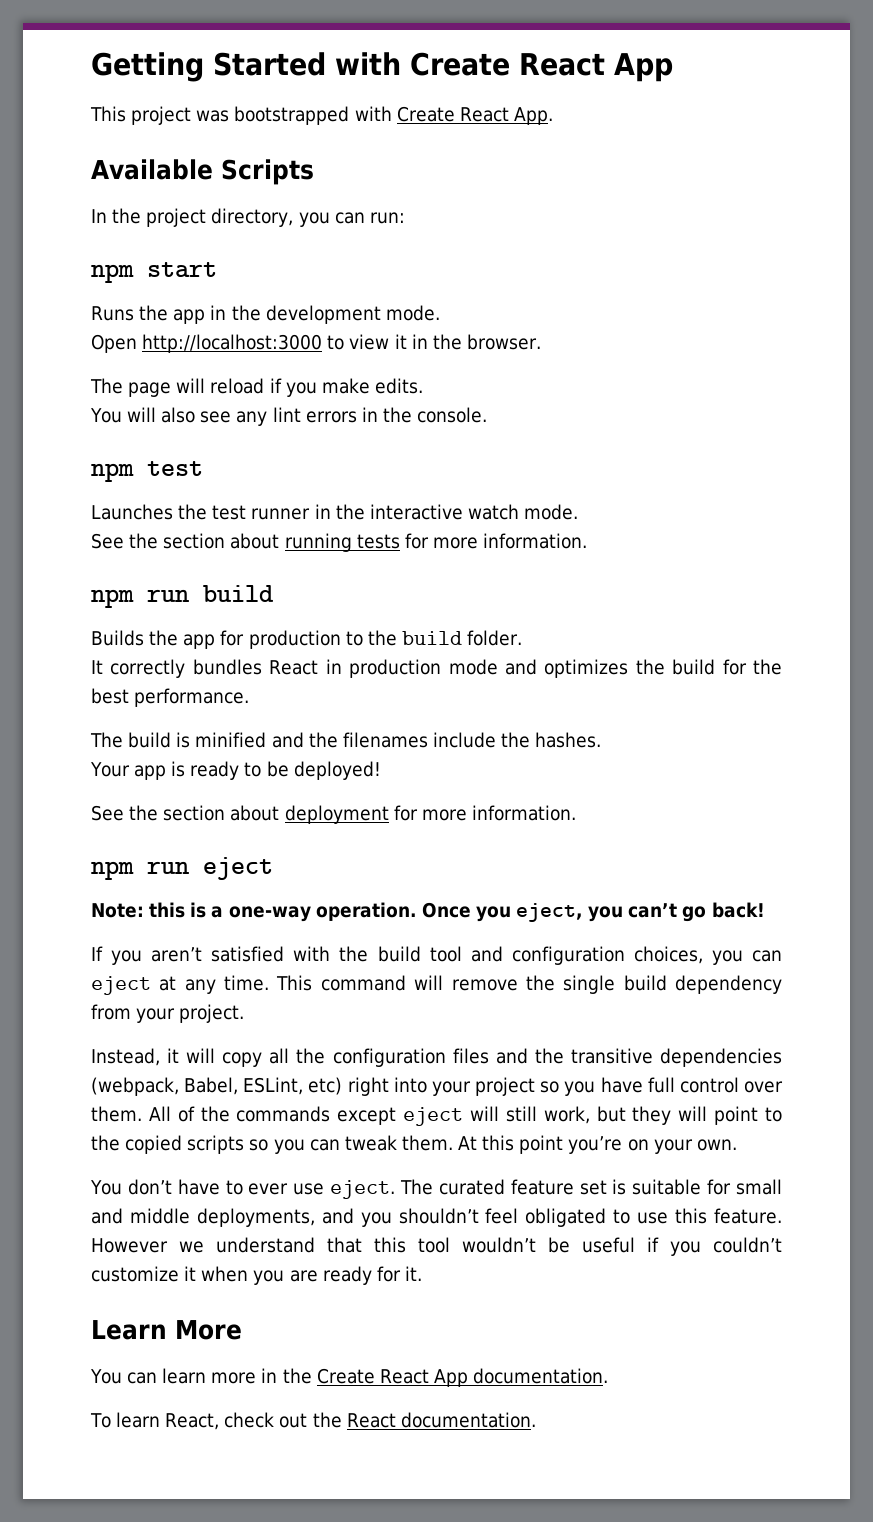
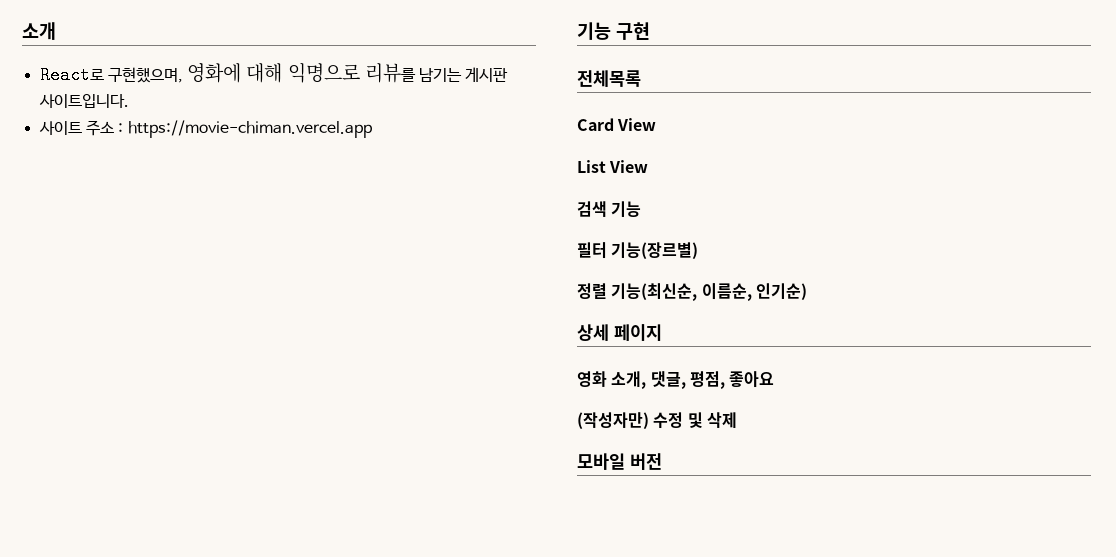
[91,52,673,82] [90,106,553,125] [91,159,314,185] [91,208,405,227] [91,262,217,283] [91,305,440,324] [91,334,541,353] [90,378,423,397] [90,407,488,426] [91,461,203,482] [91,504,579,520] [91,533,588,552] [91,585,274,608] [91,630,523,649] [91,659,782,678] [91,688,250,707] [90,732,602,748] [90,761,381,780] [91,805,576,824] [91,857,273,880] [91,902,765,922] [91,946,782,965] [91,975,782,995] [91,1004,245,1023] [91,1048,782,1067] [91,1077,783,1096] [91,1106,782,1126] [91,1135,737,1154] [90,1179,782,1199] [91,1208,782,1227] [91,1237,782,1256] [91,1266,422,1285] [91,1320,242,1340] [90,1368,609,1387] [90,1412,536,1430] Getting Started with Create React App // This project was bootstrapped with Create React App. // Available Scripts // In the project directory, you can run: // npm start // Runs the app in the development mode. // Open http://localhost:3000 to view it in the browser. // The page will reload if you make edits. // You will also see any lint errors in the console. // npm test // Launches the test runner in the interactive watch mode. // See the section about running tests for more information. // npm run build // Builds the app for production to the build folder. // It correctly bundles React in production mode and optimizes the build for the best performance. // The build is minified and the filenames include the hashes. // Your app is ready to be deployed! // See the section about deployment for more information. // npm run eject // Note: this is a one-way operation. Once you eject, you can’t go back! // If you aren’t satisfied with the build tool and configuration choices, you can eject at any time. This command will remove the single build dependency from your project. // Instead, it will copy all the configuration files and the transitive dependencies (webpack, Babel, ESLint, etc) right into your project so you have full control over them. All of the commands except eject will still work, but they will point to the copied scripts so you can tweak them. At this point you’re on your own. // You don’t have to ever use eject. The curated feature set is suitable for small and middle deployments, and you shouldn’t feel obligated to use this feature. However we understand that this tool wouldn’t be useful if you couldn’t customize it when you are ready for it. // Learn More // You can learn more in the Create React App documentation. // To learn React, check out the React documentation. -> [22,22,56,40] [39,62,509,84] [38,94,129,108] [38,120,372,138] [577,22,650,40] [577,70,641,87] [577,118,657,131] [577,160,649,173] [577,201,642,217] [577,242,699,259] [577,283,807,301] [577,324,662,341] [577,371,775,389] [577,412,737,429] [577,453,662,470] 소개 // React로 구현했으며, 영화에 대해 익명으로 리뷰를 남기는 게시판 사이트입니다. // 사이트 주소 : https://movie-chiman.vercel.app // 기능 구현 // 전체목록 // Card View // List View // 검색 기능 // 필터 기능(장르별) // 정렬 기능(최신순, 이름순, 인기순) // 상세 페이지 // 영화 소개, 댓글, 평점, 좋아요 // (작성자만) 수정 및 삭제 // 모바일 버전

